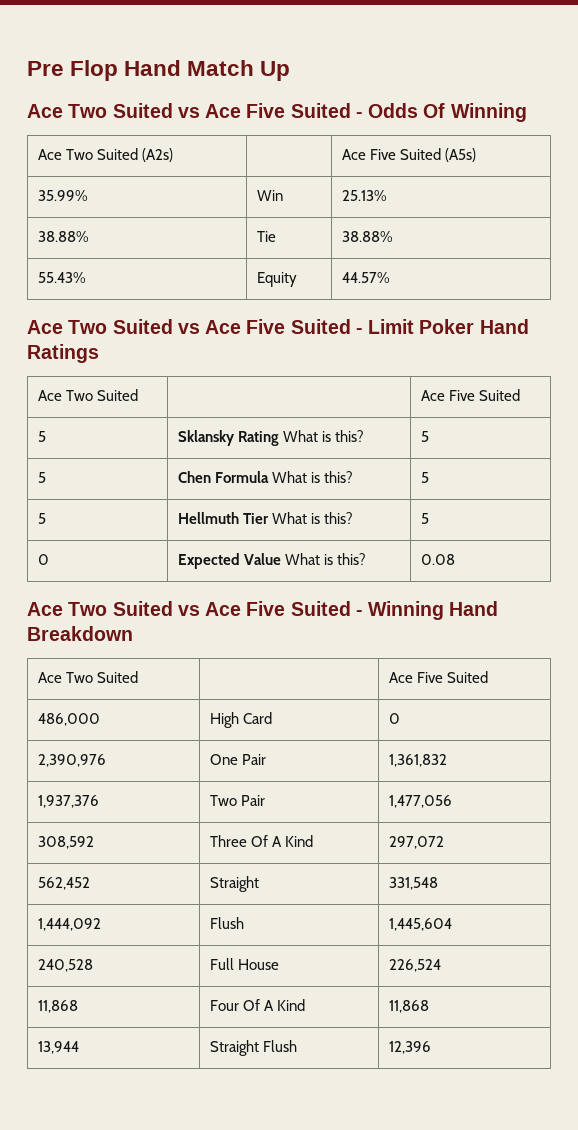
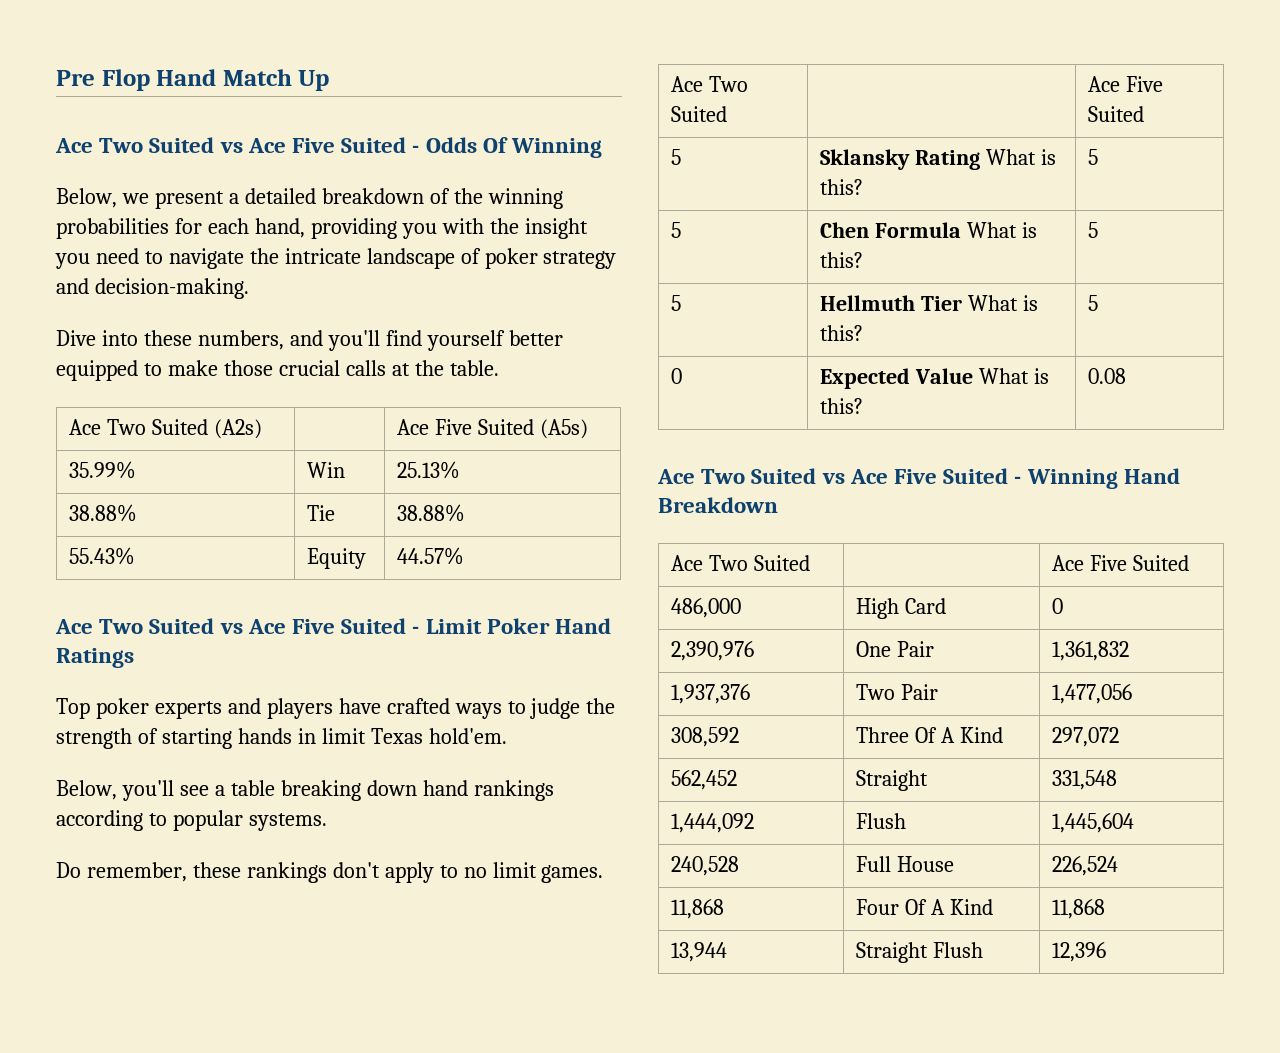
(527, 112) none -> [56,188,563,209] [56,218,588,239] [55,248,617,269] [56,278,249,299] [56,330,563,351] [56,360,499,381] // Below, we present a detailed breakdown of the winning probabilities for each hand, providing you with the insight you need to navigate the intricate landscape of poker strategy and decision-making. // Dive into these numbers, and you'll find yourself better equipped to make those crucial calls at the table.
(99, 353) none -> [56,698,616,719] [56,728,507,749] [56,780,554,801] [56,810,327,831] [56,862,604,883] // Top poker experts and players have crafted ways to judge the strength of starting hands in limit Texas hold'em. // Below, you'll see a table breaking down hand rankings according to popular systems. // Do remember, these rankings don't apply to no limit games.

